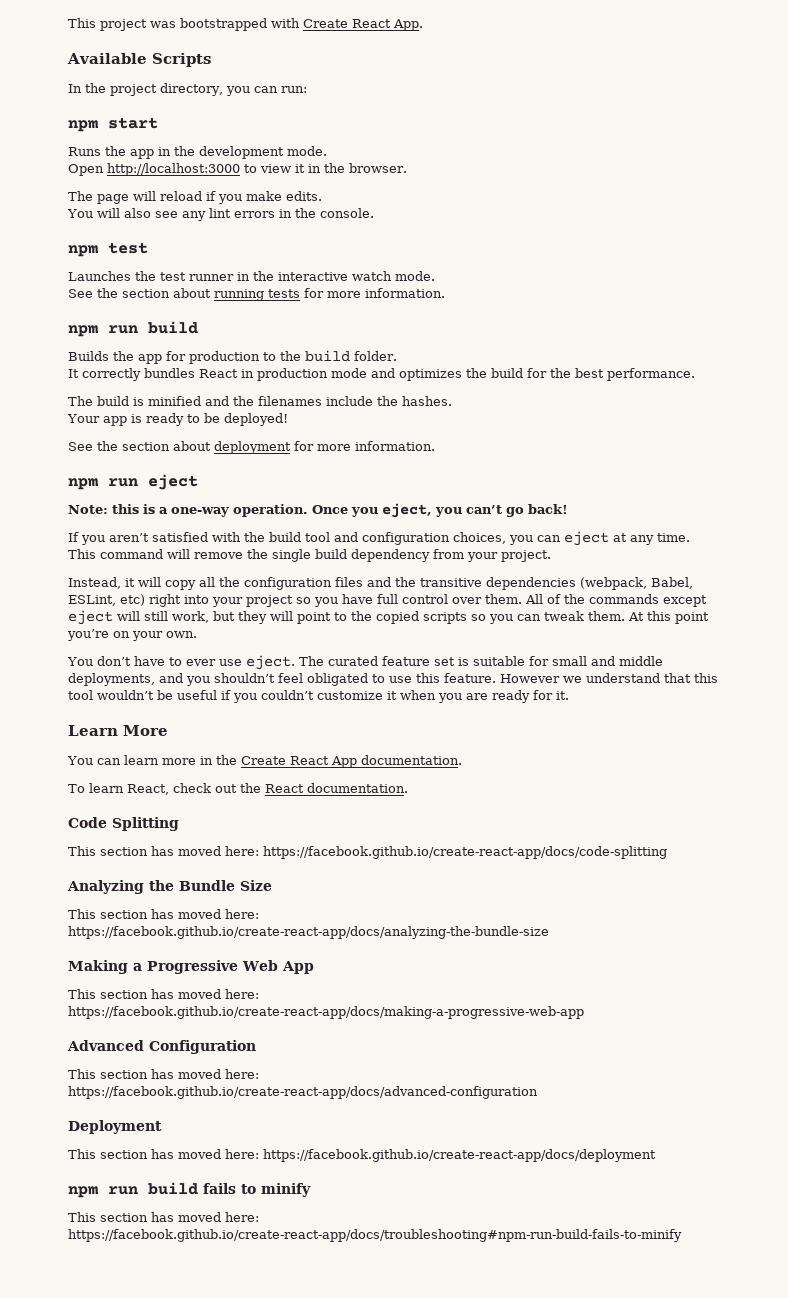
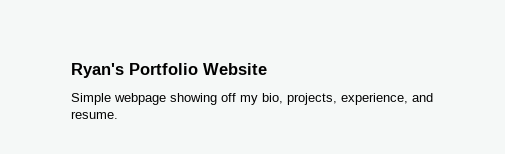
[68,18,423,31] [67,53,211,67] [68,83,307,96] [68,117,158,132] [68,146,327,159] [68,163,407,176] [68,191,322,204] [67,208,374,221] [68,242,148,257] [68,271,435,281] [68,288,445,301] [68,321,198,337] [68,350,397,364] [68,368,695,381] [68,396,452,406] [67,413,288,426] [68,441,435,454] [68,474,198,490] [68,503,568,518] [68,531,690,546] [68,549,551,562] [68,577,693,590] [68,594,707,607] [68,610,709,625] [67,629,197,641] [67,655,663,670] [68,673,718,686] [68,690,569,703] [68,725,168,736] [67,755,462,768] [68,783,408,795] [68,817,179,831] [68,846,667,859] [67,880,272,894] [68,909,259,919] [68,926,549,939] [68,960,314,974] [68,989,259,999] [68,1006,584,1019] [67,1040,256,1054] [68,1069,259,1079] [68,1086,538,1099] [68,1120,162,1134] [68,1149,656,1162] [68,1182,311,1198] [68,1212,259,1222] [68,1229,682,1242] This project was bootstrapped with Create React App. // Available Scripts // In the project directory, you can run: // npm start // Runs the app in the development mode. // Open http://localhost:3000 to view it in the browser. // The page will reload if you make edits. // You will also see any lint errors in the console. // npm test // Launches the test runner in the interactive watch mode. // See the section about running tests for more information. // npm run build // Builds the app for production to the build folder. // It correctly bundles React in production mode and optimizes the build for the best performance. // The build is minified and the filenames include the hashes. // Your app is ready to be deployed! // See the section about deployment for more information. // npm run eject // Note: this is a one-way operation. Once you eject, you can’t go back! // If you aren’t satisfied with the build tool and configuration choices, you can eject at any time. This command will remove the single build dependency from your project. // Instead, it will copy all the configuration files and the transitive dependencies (webpack, Babel, ESLint, etc) right into your project so you have full control over them. All of the commands except eject will still work, but they will point to the copied scripts so you can tweak them. At this point you’re on your own. // You don’t have to ever use eject. The curated feature set is suitable for small and middle deployments, and you shouldn’t feel obligated to use this feature. However we understand that this tool wouldn’t be useful if you couldn’t customize it when you are ready for it. // Learn More // You can learn more in the Create React App documentation. // To learn React, check out the React documentation. // Code Splitting // This section has moved here: https://facebook.github.io/create-react-app/docs/code-splitting // Analyzing the Bundle Size // This section has moved here: https://facebook.github.io/create-react-app/docs/analyzing-the-bundle-size // Making a Progressive Web App // This section has moved here: https://facebook.github.io/create-react-app/docs/making-a-progressive-web-app // Advanced Configuration // This section has moved here: https://facebook.github.io/create-react-app/docs/advanced-configuration // Deployment // This section has moved here: https://facebook.github.io/create-react-app/docs/deployment // npm run build fails to minify // This section has moved here: https://facebook.github.io/create-react-app/docs/troubleshooting#npm-run-build-fails-to-minify -> [71,63,267,78] [71,93,433,105] [71,111,118,119] Ryan's Portfolio Website // Simple webpage showing off my bio, projects, experience, and resume.

